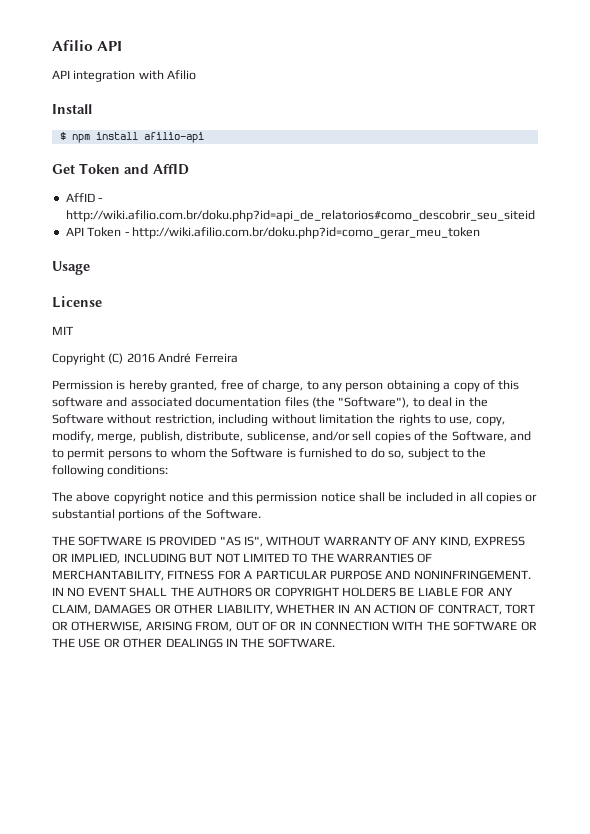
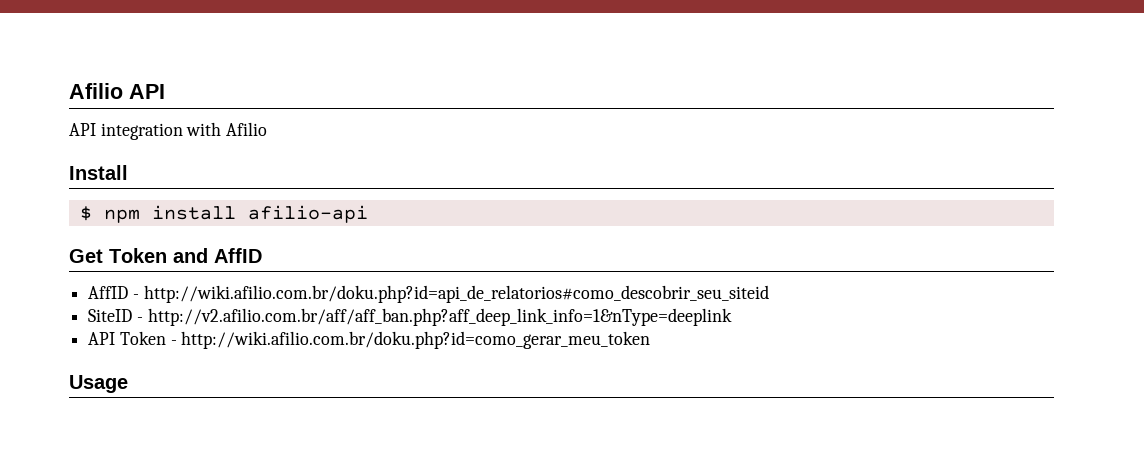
(535, 216) none -> [88,308,732,326] // SiteID - http://v2.afilio.com.br/aff/aff_ban.php?aff_deep_link_info=1&nType=deeplink
[52,296,102,308] [52,326,73,335] [52,353,238,365] [52,380,520,392] [52,397,488,408] [52,414,505,426] [52,431,532,443] [52,448,487,460] [52,465,169,477] [52,492,538,504] [52,509,261,521] [52,536,526,547] [52,553,433,564] [52,570,531,581] [52,587,513,597] [52,604,536,615] [52,621,537,632] [52,638,335,648] // License // MIT // Copyright (C) 2016 André Ferreira // Permission is hereby granted, free of charge, to any person obtaining a copy of this software and associated documentation files (the "Software"), to deal in the Software without restriction, including without limitation the rights to use, copy, modify, merge, publish, distribute, sublicense, and/or sell copies of the Software, and to permit persons to whom the Software is furnished to do so, subject to the following conditions: // The above copyright notice and this permission notice shall be included in all copies or substantial portions of the Software. // THE SOFTWARE IS PROVIDED "AS IS", WITHOUT WARRANTY OF ANY KIND, EXPRESS OR IMPLIED, INCLUDING BUT NOT LIMITED TO THE WARRANTIES OF MERCHANTABILITY, FITNESS FOR A PARTICULAR PURPOSE AND NONINFRINGEMENT. IN NO EVENT SHALL THE AUTHORS OR COPYRIGHT HOLDERS BE LIABLE FOR ANY CLAIM, DAMAGES OR OTHER LIABILITY, WHETHER IN AN ACTION OF CONTRACT, TORT OR OTHERWISE, ARISING FROM, OUT OF OR IN CONNECTION WITH THE SOFTWARE OR THE USE OR OTHER DEALINGS IN THE SOFTWARE. -> (128, 384) none

